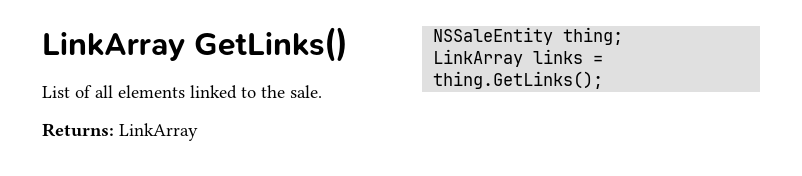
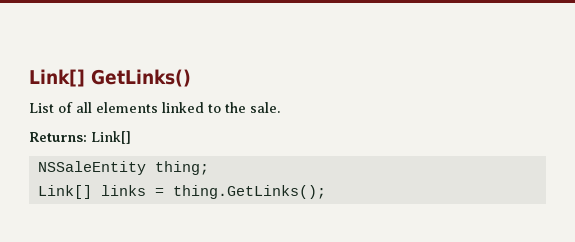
[42,32,185,61] LinkArray -> [29,69,85,87] Link[]
[119,123,198,141] LinkArray -> [91,131,131,144] Link[]
[433,49,524,67] LinkArray -> [37,185,92,199] Link[]

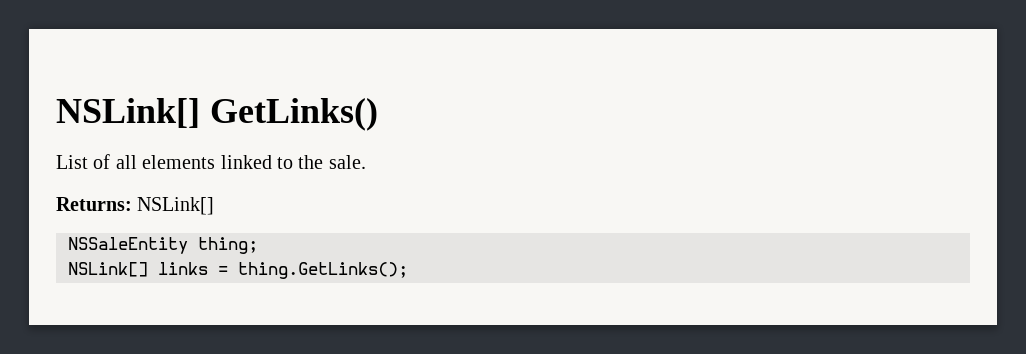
[29,69,85,87] Link[] -> [56,98,200,128] NSLink[]
[91,131,131,144] Link[] -> [137,197,215,215] NSLink[]
[37,185,92,199] Link[] -> [68,262,148,277] NSLink[]

